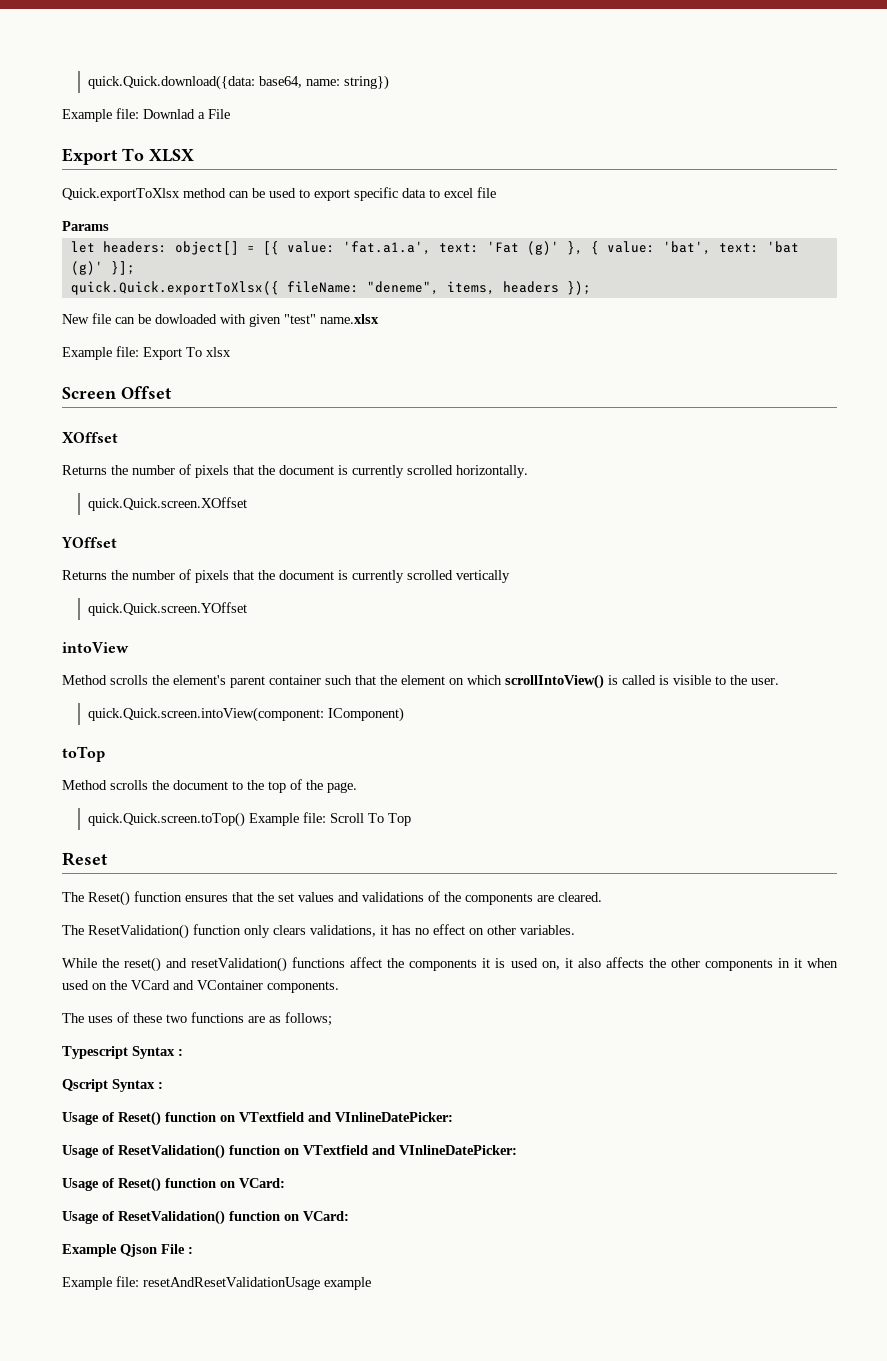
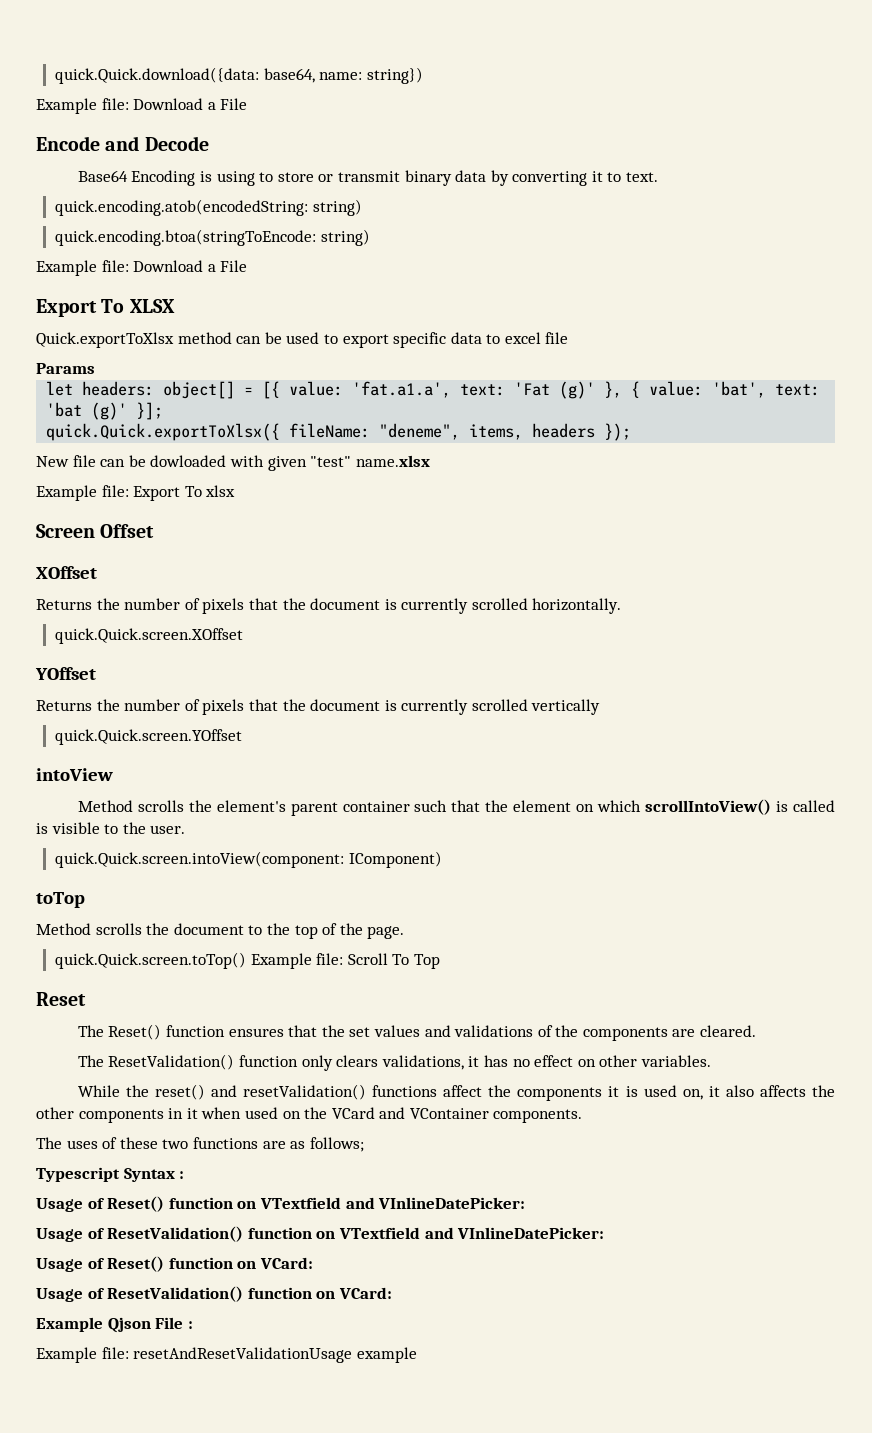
[143,109,195,119] Downlad -> [133,98,248,110] [36,136,209,151] [77,170,659,186] [54,199,362,216] [54,229,370,246] [36,260,204,276] Download a File // Encode and Decode // Base64 Encoding is using to store or transmit binary data by converting it to text. // quick.encoding.atob(encodedString: string) // quick.encoding.btoa(stringToEncode: string) // Example file: Download
[62,1079,163,1092] // Qscript Syntax : -> (185, 1175) none

